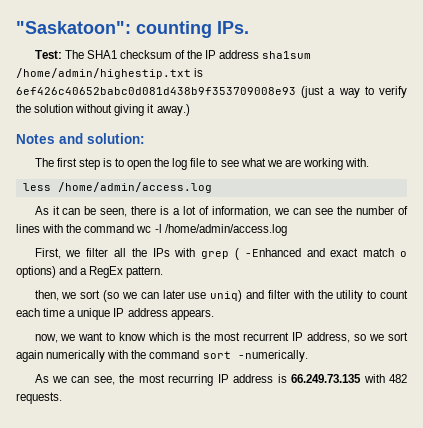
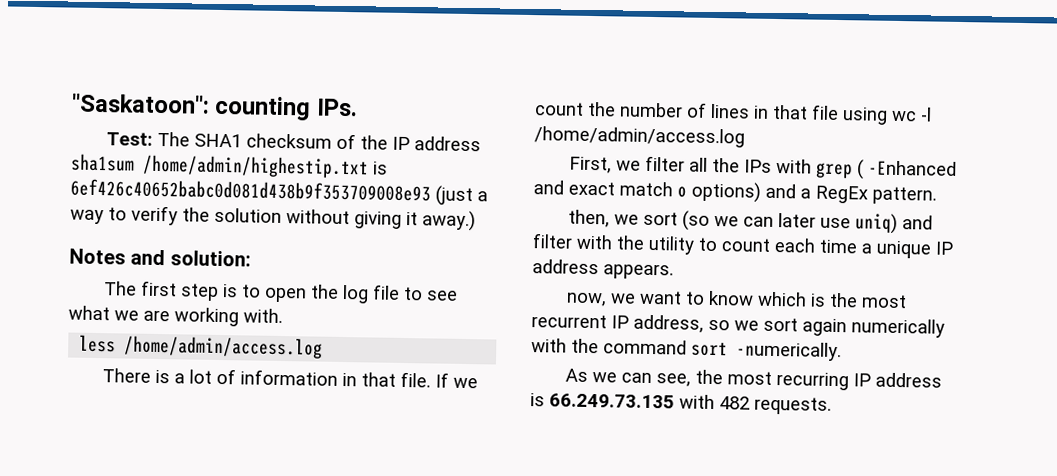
[34,206,408,217] [16,224,135,233] As it can be seen, there is a lot of information, we can see the number of lines with the command -> [101,368,478,389] [534,101,888,125] There is a lot of information in that file. If we count the number of lines in that file using

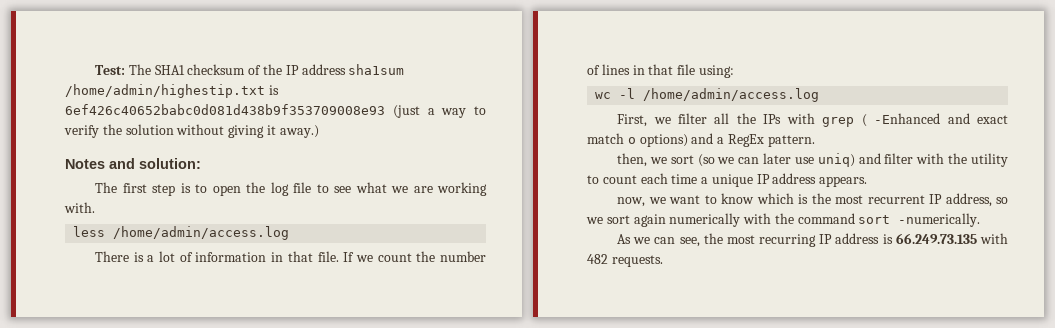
[71,93,358,121] "Saskatoon": counting IPs. // -> (95, 70) none
[842,107,888,125] using -> [698,65,734,78] using: //

